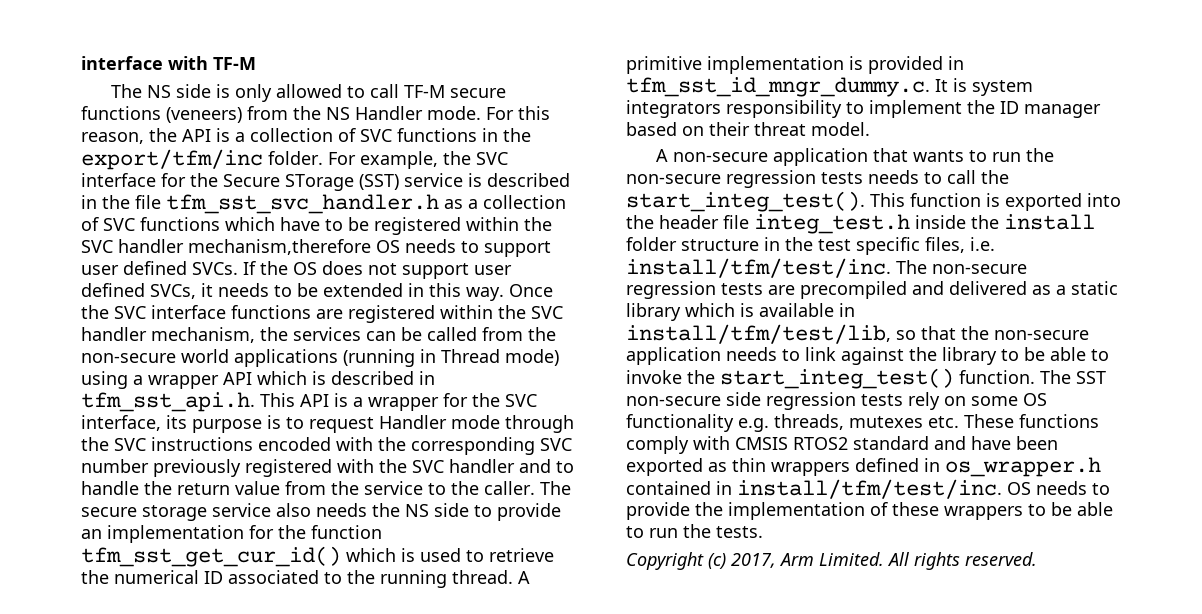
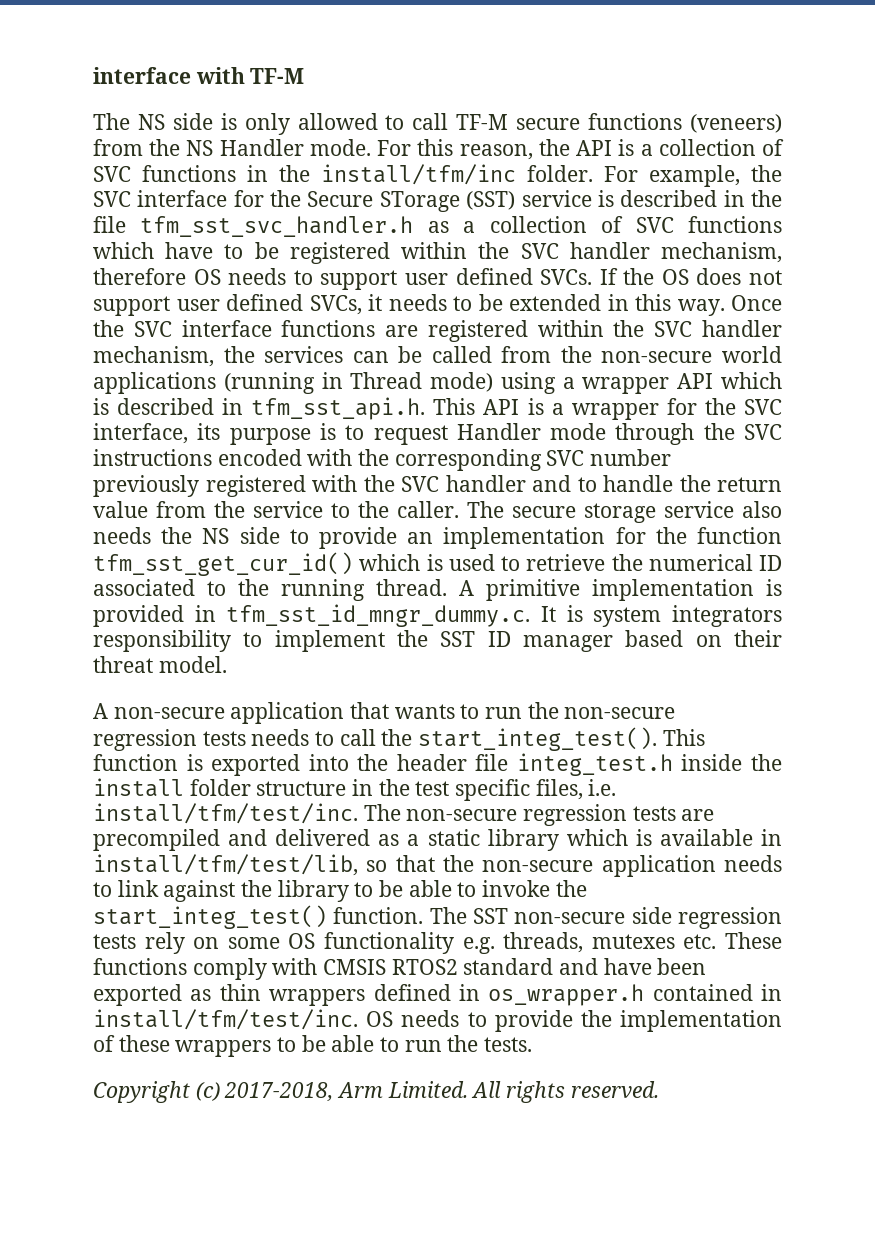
[81,149,263,170] export/tfm/inc -> [321,164,516,185] install/tfm/inc
[188,239,371,255] mechanism,therefore -> [661,242,782,263] [93,268,186,285] mechanism, therefore
(995, 107) none -> [440,631,476,647] SST
[731,553,776,568] 2017, -> [224,1082,334,1101] 2017-2018,

